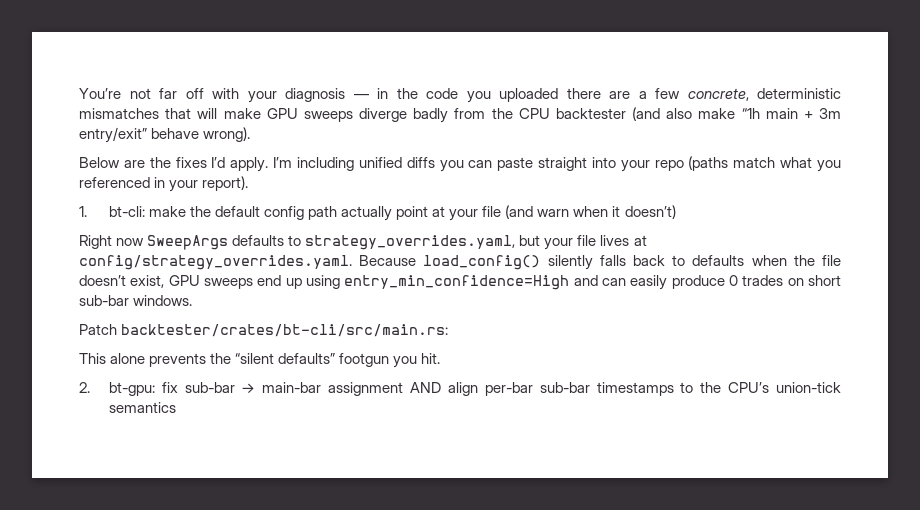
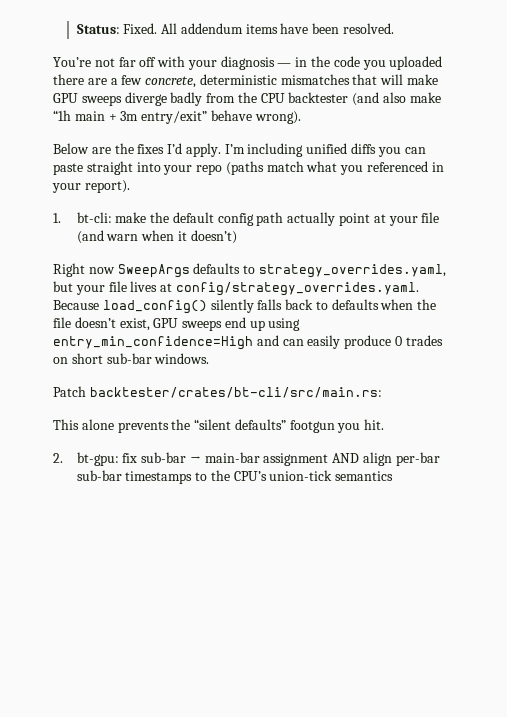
(79, 93) none -> [76,23,395,34] Status: Fixed. All addendum items have been resolved. //

